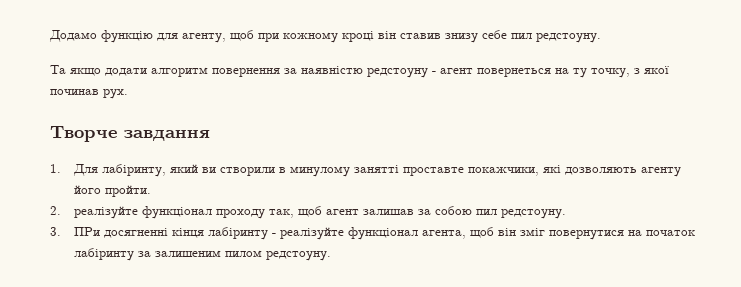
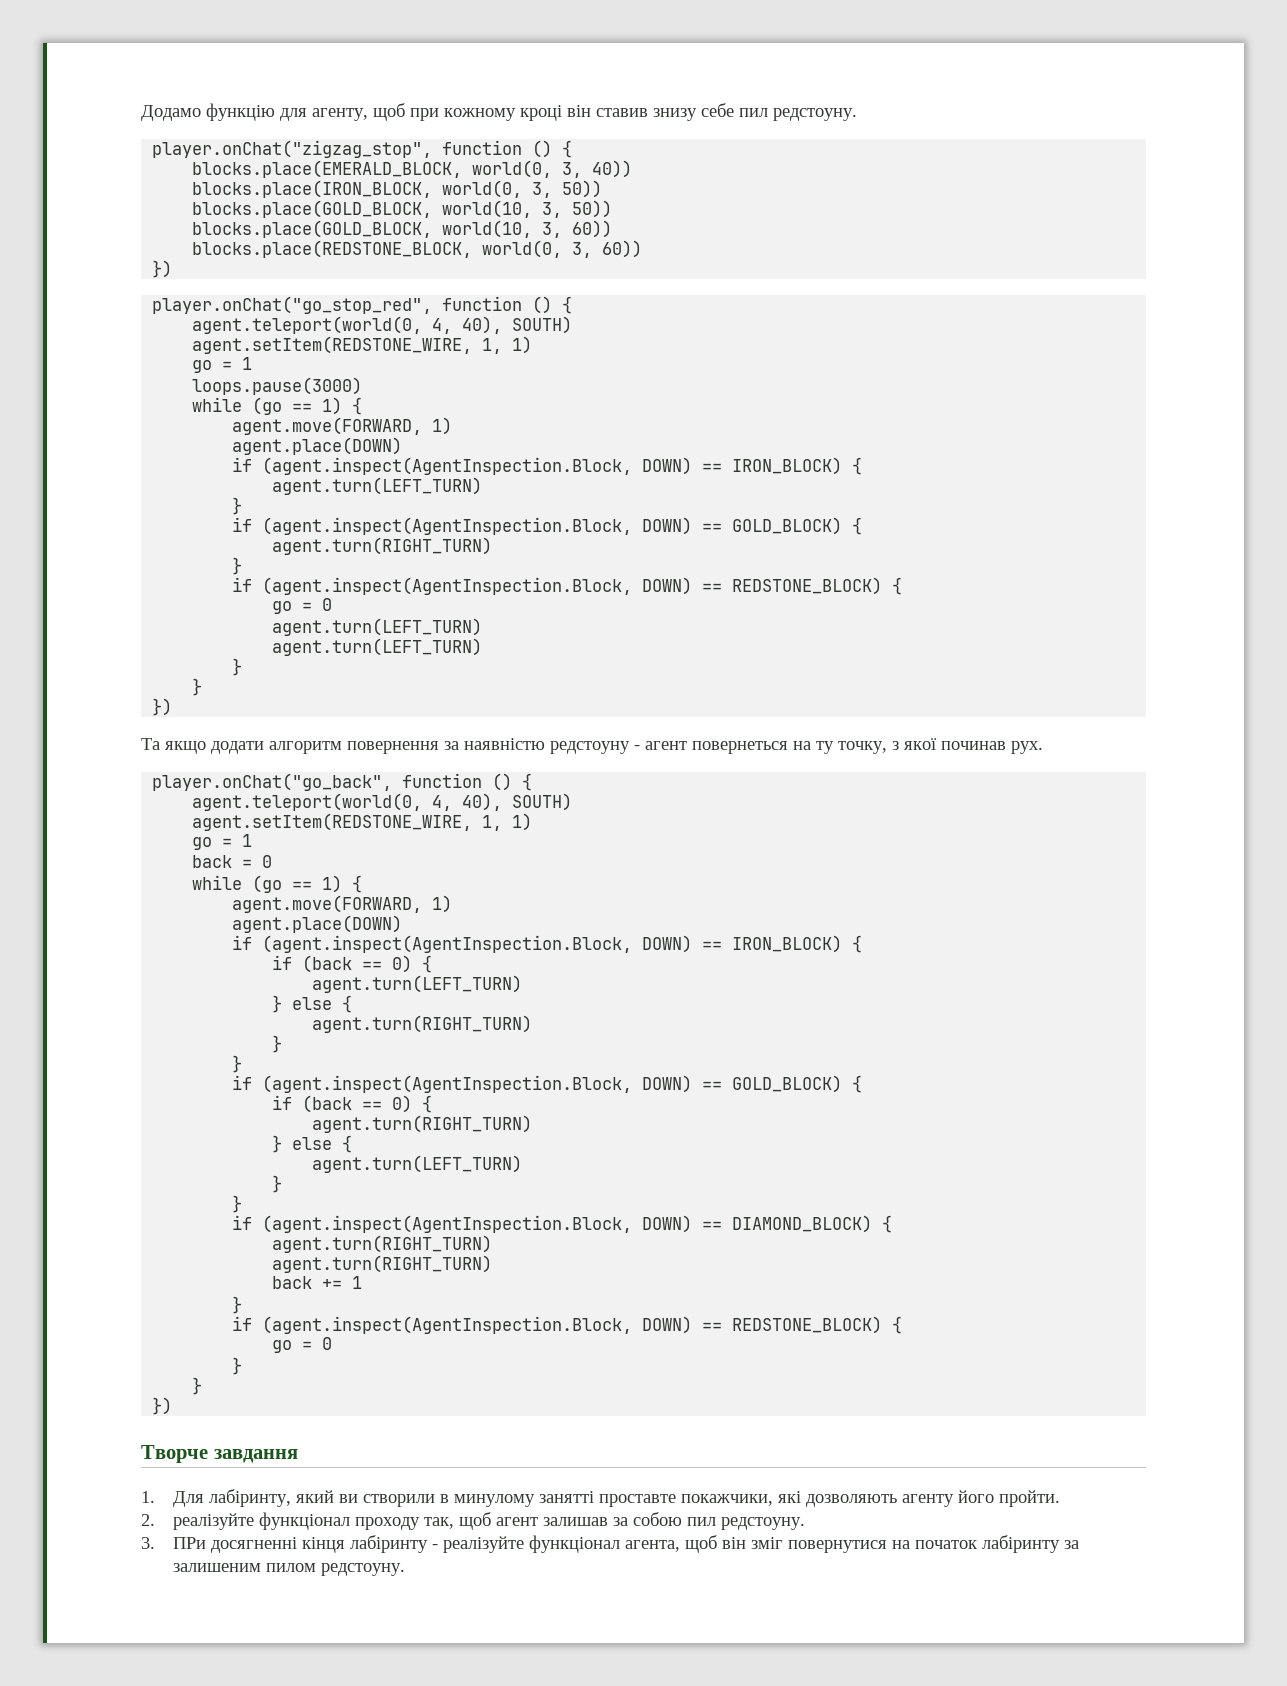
(601, 38) none -> [152,140,573,158] [192,160,633,178] [192,180,603,198] [192,200,613,218] [192,220,613,238] [192,240,643,258] [152,260,173,278] [152,296,573,314] [192,316,573,334] [192,336,533,354] [192,357,253,373] [192,377,363,395] [192,397,363,415] [232,417,453,435] [232,437,403,455] [232,457,863,475] [272,477,483,495] [232,497,243,515] [232,517,863,535] [272,537,493,555] [232,557,243,575] [232,577,903,595] [272,598,333,614] [272,618,483,636] [272,638,483,656] [232,658,243,676] [192,678,203,696] [152,698,173,716] // player.onChat("zigzag_stop", function () { // blocks.place(EMERALD_BLOCK, world(0, 3, 40)) // blocks.place(IRON_BLOCK, world(0, 3, 50)) // blocks.place(GOLD_BLOCK, world(10, 3, 50)) // blocks.place(GOLD_BLOCK, world(10, 3, 60)) // blocks.place(REDSTONE_BLOCK, world(0, 3, 60)) // }) // player.onChat("go_stop_red", function () { // agent.teleport(world(0, 4, 40), SOUTH) // agent.setItem(REDSTONE_WIRE, 1, 1) // go = 1 // loops.pause(3000) // while (go == 1) { // agent.move(FORWARD, 1) // agent.place(DOWN) // if (agent.inspect(AgentInspection.Block, DOWN) == IRON_BLOCK) { // agent.turn(LEFT_TURN) // } // if (agent.inspect(AgentInspection.Block, DOWN) == GOLD_BLOCK) { // agent.turn(RIGHT_TURN) // } // if (agent.inspect(AgentInspection.Block, DOWN) == REDSTONE_BLOCK) { // go = 0 // agent.turn(LEFT_TURN) // agent.turn(LEFT_TURN) // } // } // })
(128, 94) none -> [152,773,533,791] [192,793,573,811] [192,813,533,831] [192,834,253,850] [192,855,273,868] [192,875,363,893] [232,895,453,913] [232,915,403,933] [232,935,863,953] [272,955,433,973] [312,975,523,993] [272,995,353,1013] [312,1015,533,1033] [272,1035,283,1053] [232,1055,243,1073] [232,1075,863,1093] [272,1095,433,1113] [312,1115,533,1133] [272,1135,353,1153] [312,1155,523,1173] [272,1175,283,1193] [232,1195,243,1213] [232,1215,893,1233] [272,1235,493,1253] [272,1255,493,1273] [272,1276,363,1289] [232,1296,243,1314] [232,1316,903,1334] [272,1337,333,1353] [232,1357,243,1375] [192,1377,203,1395] [152,1397,173,1415] // player.onChat("go_back", function () { // agent.teleport(world(0, 4, 40), SOUTH) // agent.setItem(REDSTONE_WIRE, 1, 1) // go = 1 // back = 0 // while (go == 1) { // agent.move(FORWARD, 1) // agent.place(DOWN) // if (agent.inspect(AgentInspection.Block, DOWN) == IRON_BLOCK) { // if (back == 0) { // agent.turn(LEFT_TURN) // } else { // agent.turn(RIGHT_TURN) // } // } // if (agent.inspect(AgentInspection.Block, DOWN) == GOLD_BLOCK) { // if (back == 0) { // agent.turn(RIGHT_TURN) // } else { // agent.turn(LEFT_TURN) // } // } // if (agent.inspect(AgentInspection.Block, DOWN) == DIAMOND_BLOCK) { // agent.turn(RIGHT_TURN) // agent.turn(RIGHT_TURN) // back += 1 // } // if (agent.inspect(AgentInspection.Block, DOWN) == REDSTONE_BLOCK) { // go = 0 // } // } // })

